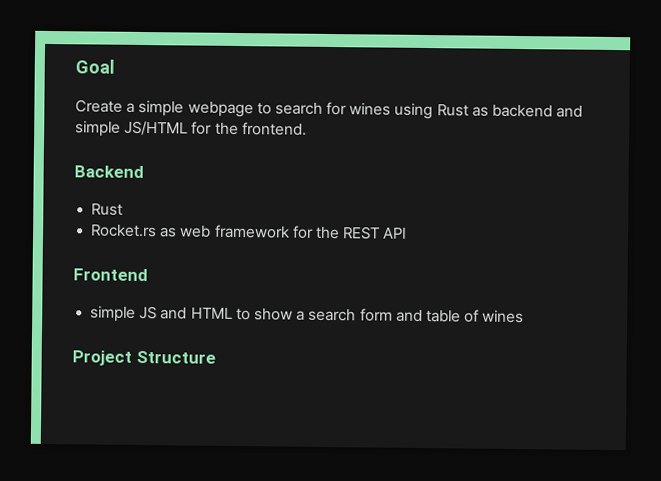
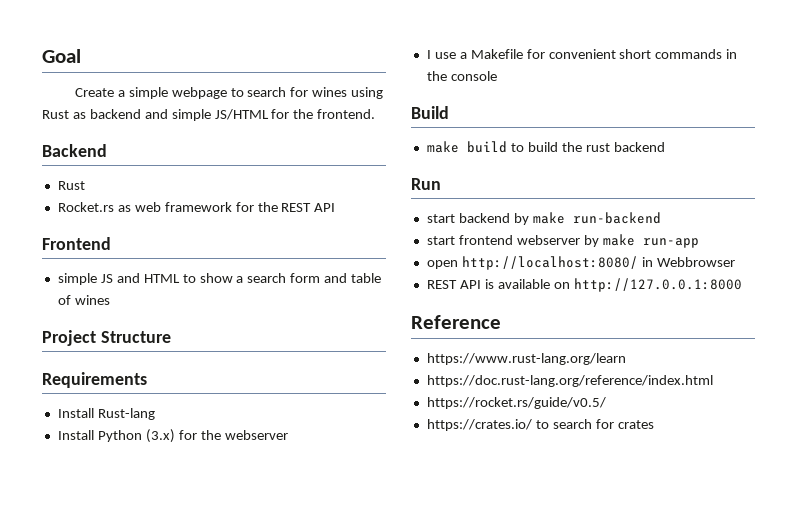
(216, 357) none -> [42,372,147,388] [57,408,155,420] [57,429,288,443] [426,49,738,59] [426,71,497,81] [411,106,449,119] [426,141,665,153] [411,178,441,190] [426,212,661,225] [426,234,699,248] [426,256,735,270] [426,278,742,292] [411,315,501,329] [426,353,626,365] [426,375,713,387] [426,397,606,409] [426,419,654,431] // Requirements // Install Rust-lang // Install Python (3.x) for the webserver // I use a Makefile for convenient short commands in the console // Build // make build to build the rust backend // Run // start backend by make run-backend // start frontend webserver by make run-app // open http://localhost:8080/ in Webbrowser // REST API is available on http://127.0.0.1:8000 // Reference // https://www.rust-lang.org/learn // https://doc.rust-lang.org/reference/index.html // https://rocket.rs/guide/v0.5/ // https://crates.io/ to search for crates

